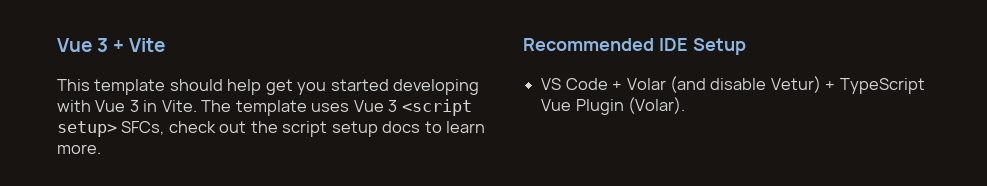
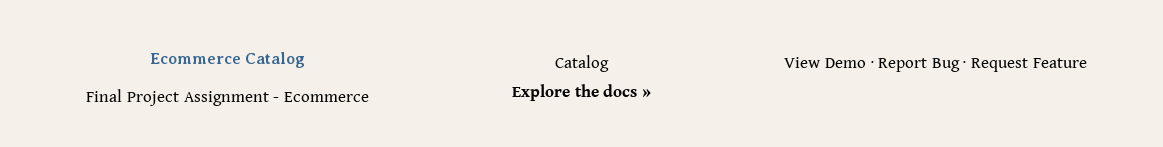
[57,38,166,52] [57,79,480,95] [57,99,472,116] [57,121,486,137] [57,144,101,154] [523,38,746,55] [541,76,925,94] [541,97,686,115] Vue 3 + Vite // This template should help get you started developing with Vue 3 in Vite. The template uses Vue 3 <script setup> SFCs, check out the script setup docs to learn more. // Recommended IDE Setup // VS Code + Volar (and disable Vetur) + TypeScript Vue Plugin (Volar). -> [149,52,306,68] [86,89,369,106] [555,55,609,72] [512,84,651,101] [784,57,1087,72] Ecommerce Catalog // Final Project Assignment - Ecommerce Catalog // Explore the docs » // View Demo · Report Bug · Request Feature

